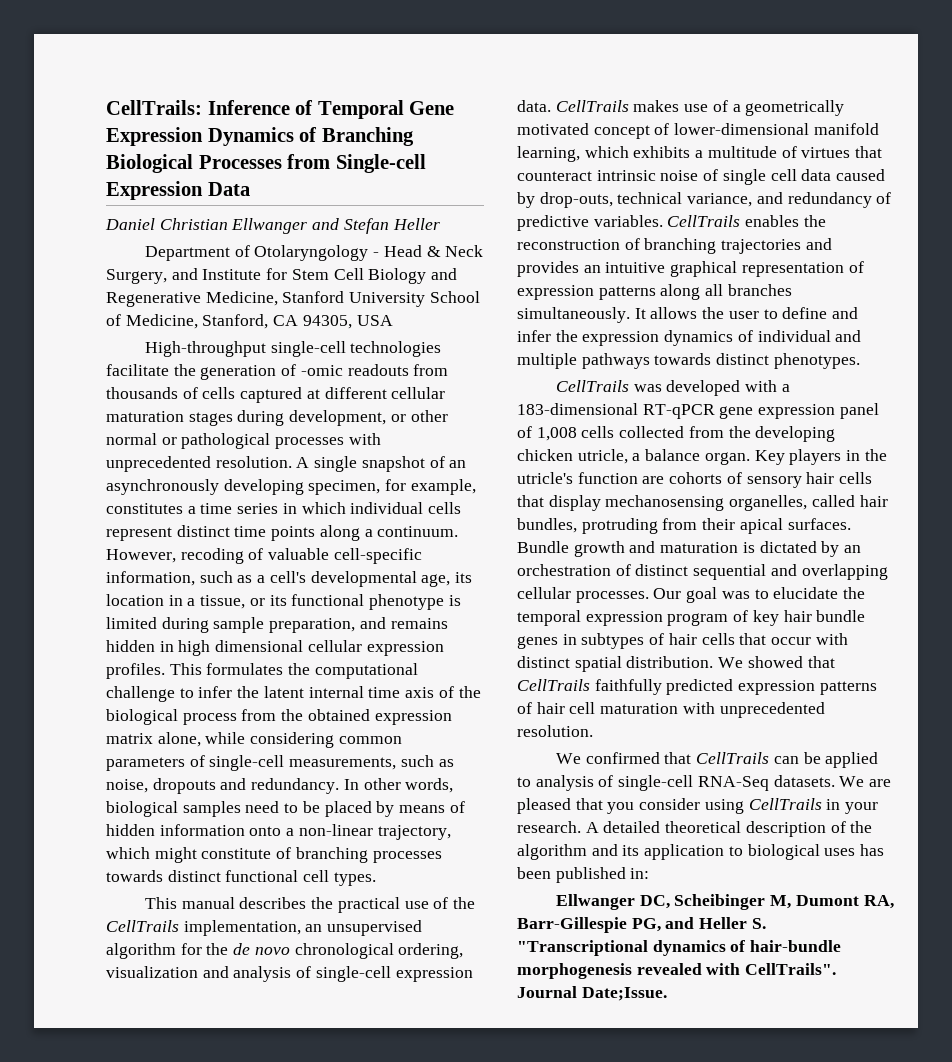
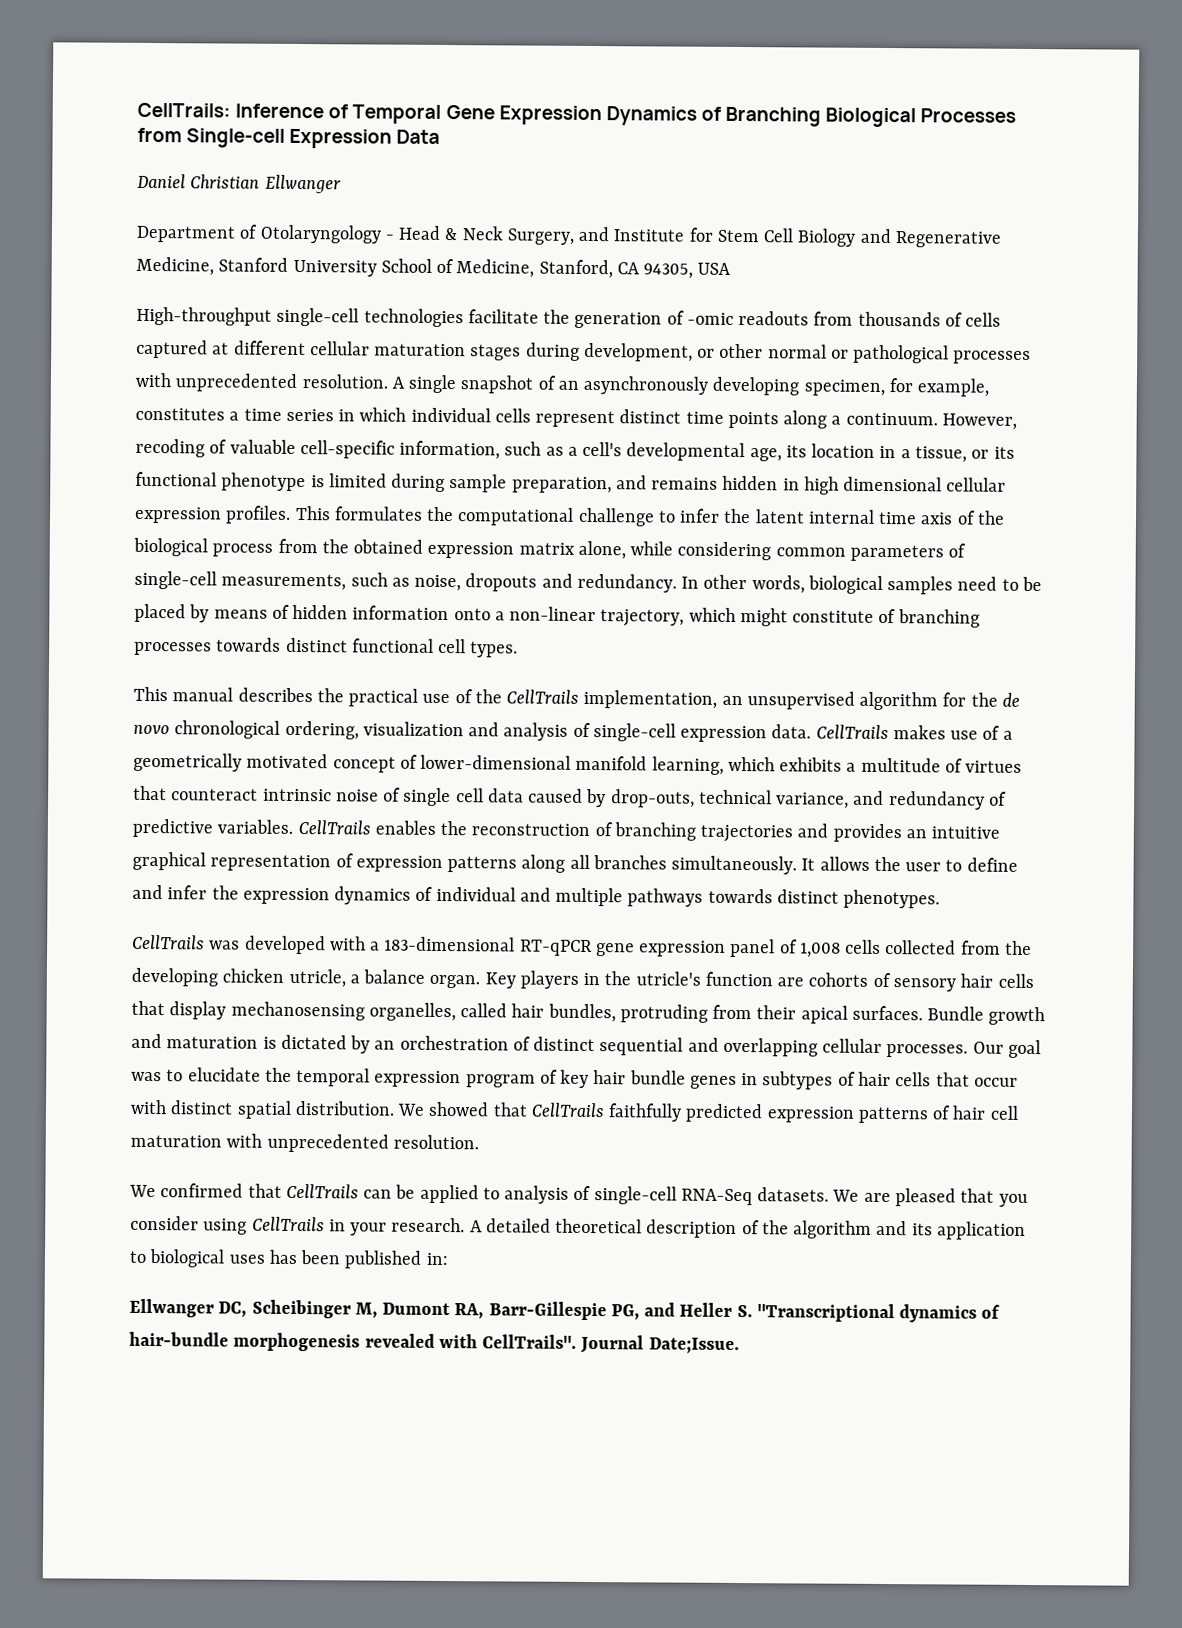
[312,218,440,234] and Stefan Heller -> (341, 184) none

